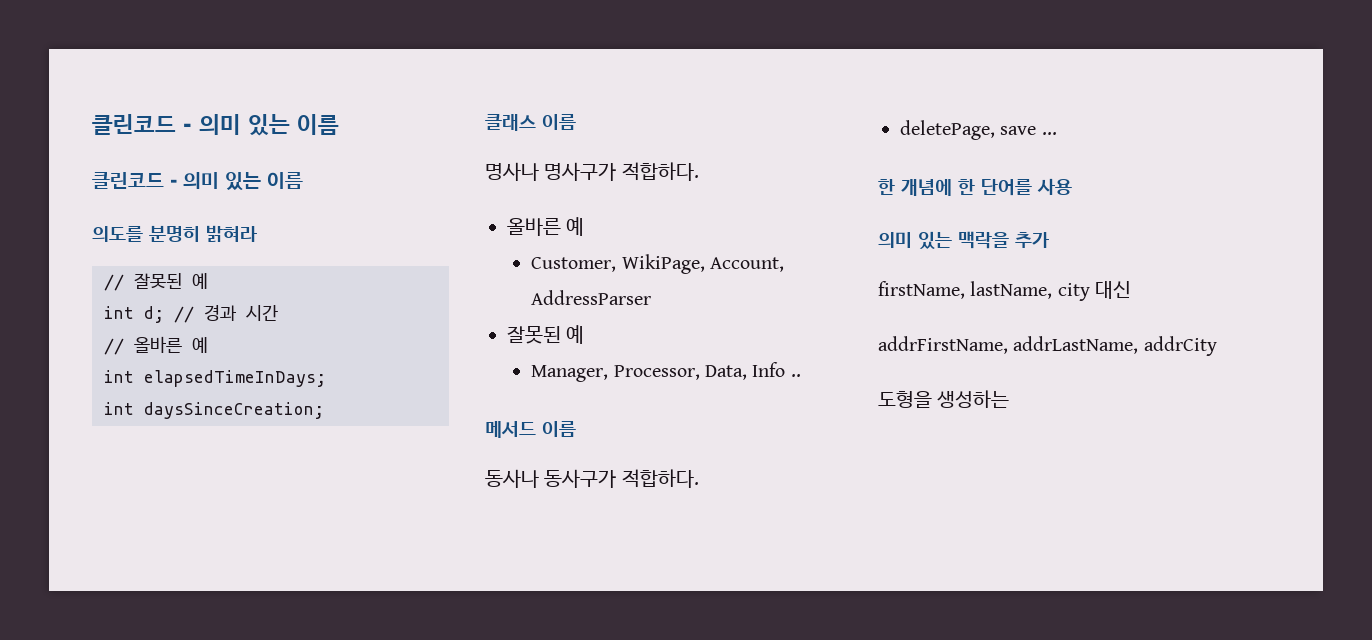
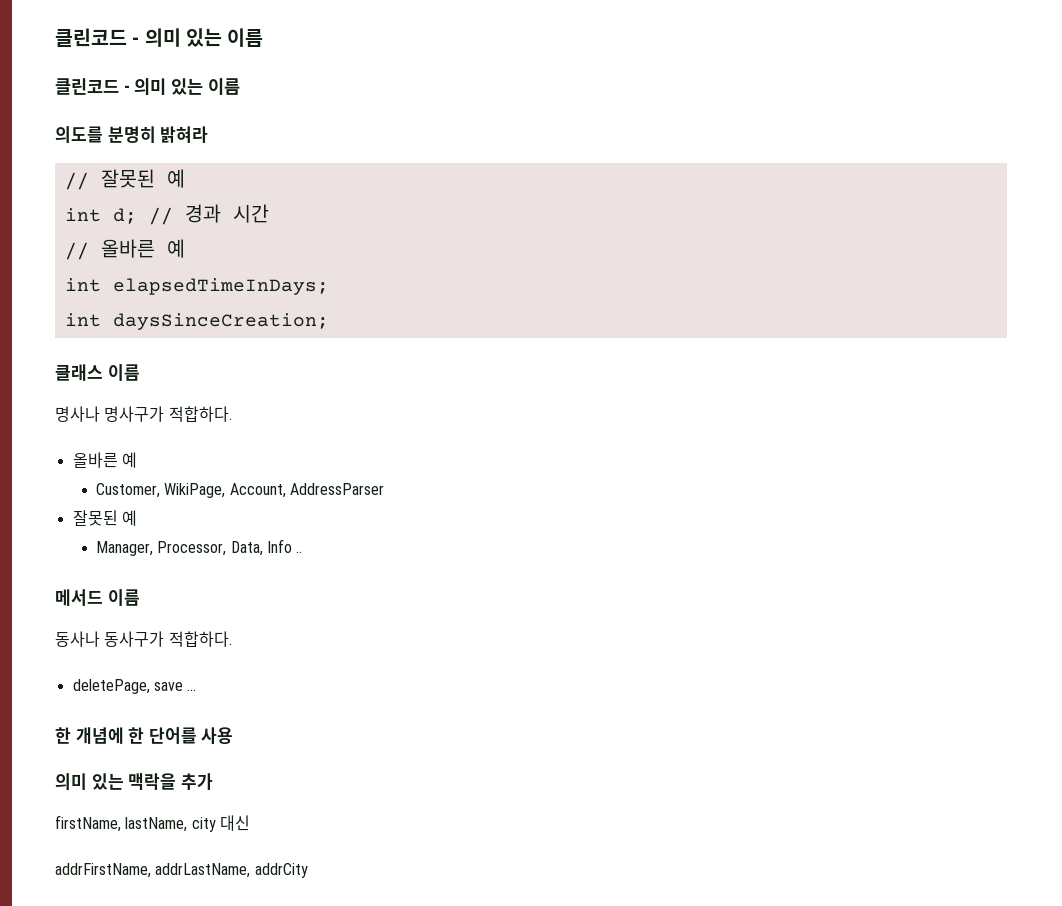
[878,390,1010,408] // 도형을 생성하는 -> (308, 870) none

